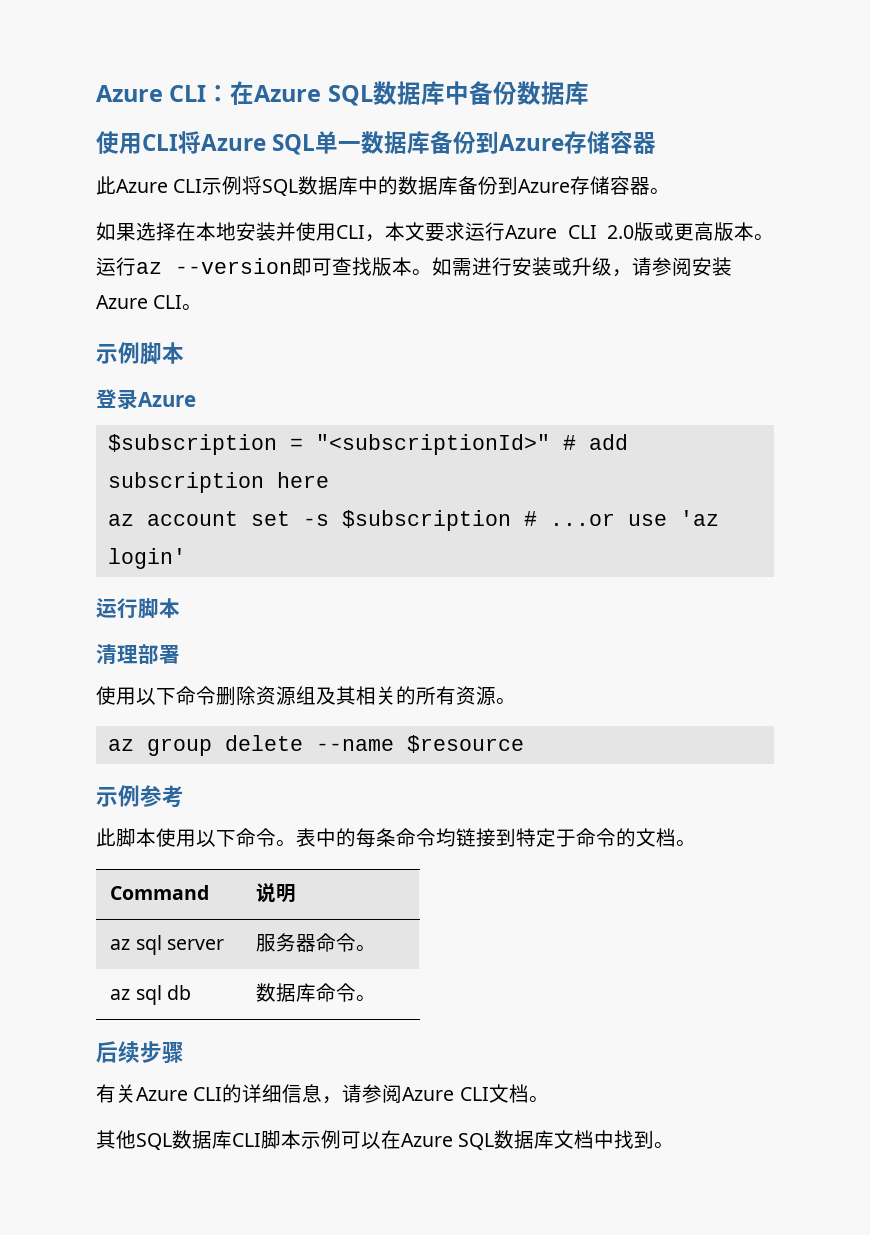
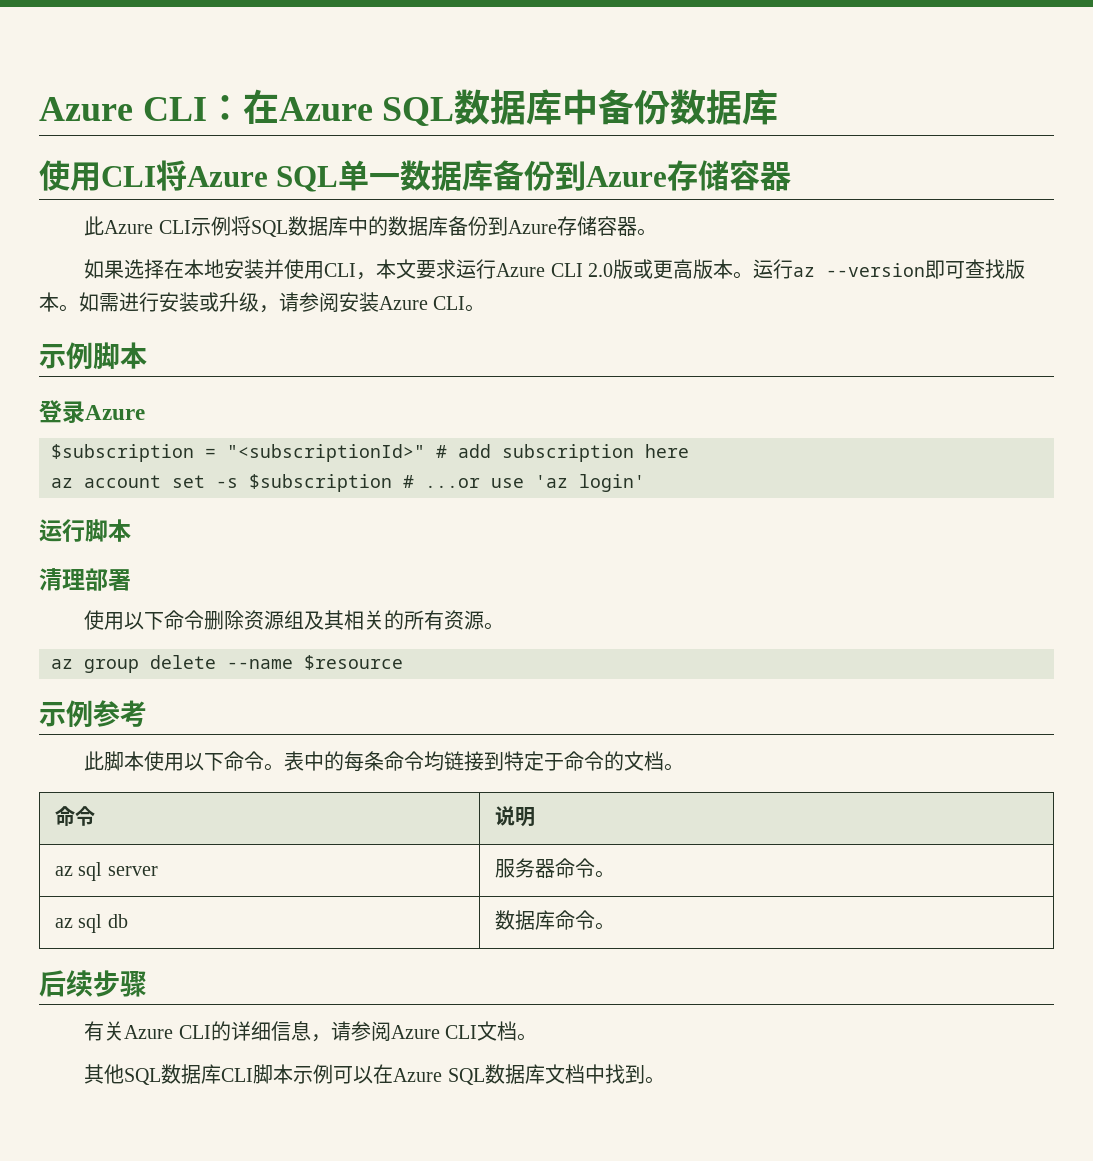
[110,885,210,900] Command -> [54,806,95,826] 命令

